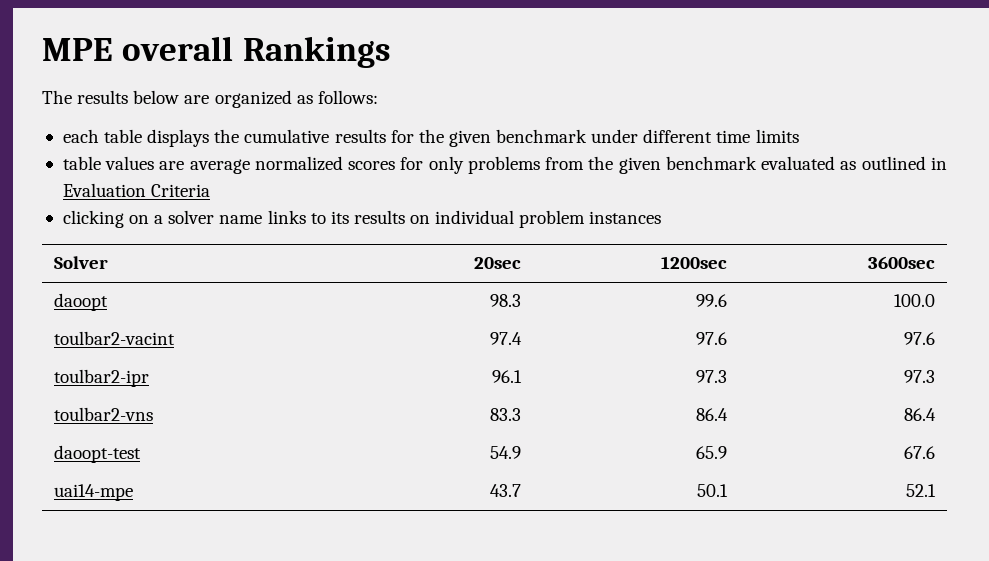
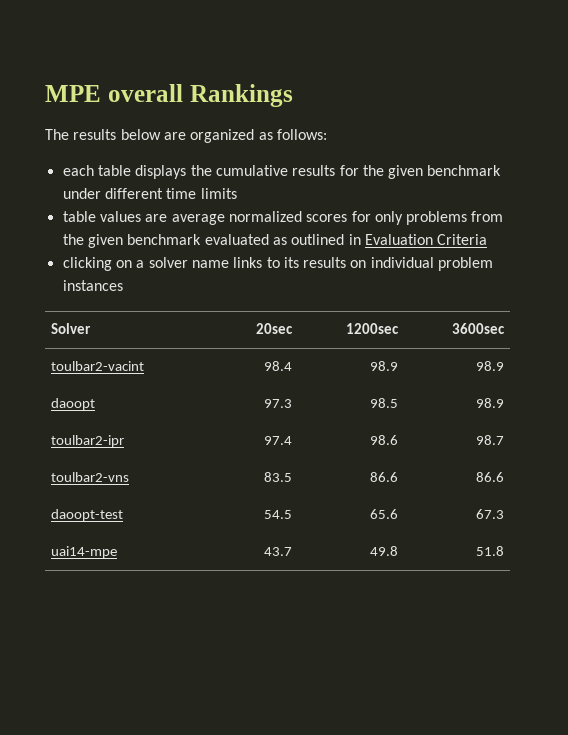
[53,293,108,311] [490,294,522,307] [696,294,728,307] [894,294,936,307] [53,331,175,345] [490,332,523,345] [696,332,728,345] [904,332,936,345] [53,369,149,387] [492,370,523,383] [696,370,728,383] [904,370,936,383] [53,407,153,421] [490,408,522,421] [696,408,729,421] [904,408,937,421] [53,445,141,463] [490,446,522,459] [696,446,728,459] [904,446,936,459] daoopt | 98.3 | 99.6 | 100.0 // toulbar2-vacint | 97.4 | 97.6 | 97.6 // toulbar2-ipr | 96.1 | 97.3 | 97.3 // toulbar2-vns | 83.3 | 86.4 | 86.4 // daoopt-test | 54.9 | 65.9 | 67.6 -> [51,361,145,371] [263,361,292,371] [369,361,398,371] [475,361,504,371] [51,398,96,410] [263,399,292,408] [369,398,398,408] [475,398,504,408] [51,435,125,447] [263,436,292,445] [369,435,398,445] [475,435,504,445] [51,472,130,482] [263,472,292,482] [369,472,398,482] [475,472,504,482] [51,509,124,521] [263,510,292,519] [369,509,398,519] [475,509,504,519] toulbar2-vacint | 98.4 | 98.9 | 98.9 // daoopt | 97.3 | 98.5 | 98.9 // toulbar2-ipr | 97.4 | 98.6 | 98.7 // toulbar2-vns | 83.5 | 86.6 | 86.6 // daoopt-test | 54.5 | 65.6 | 67.3
[697,484,729,497] [906,484,937,497] 50.1 | 52.1 -> [369,546,398,556] [475,546,504,556] 49.8 | 51.8

